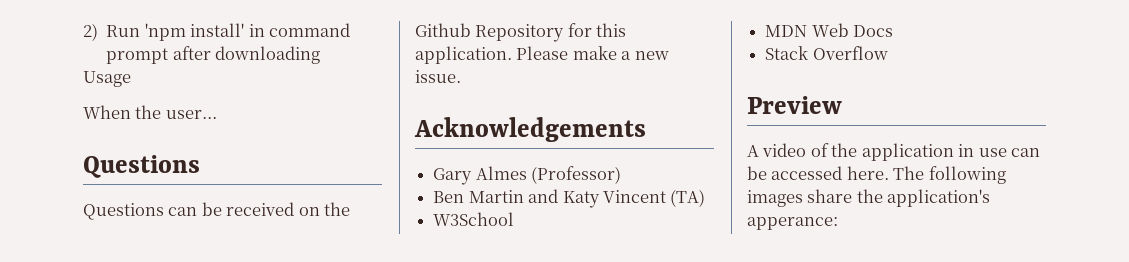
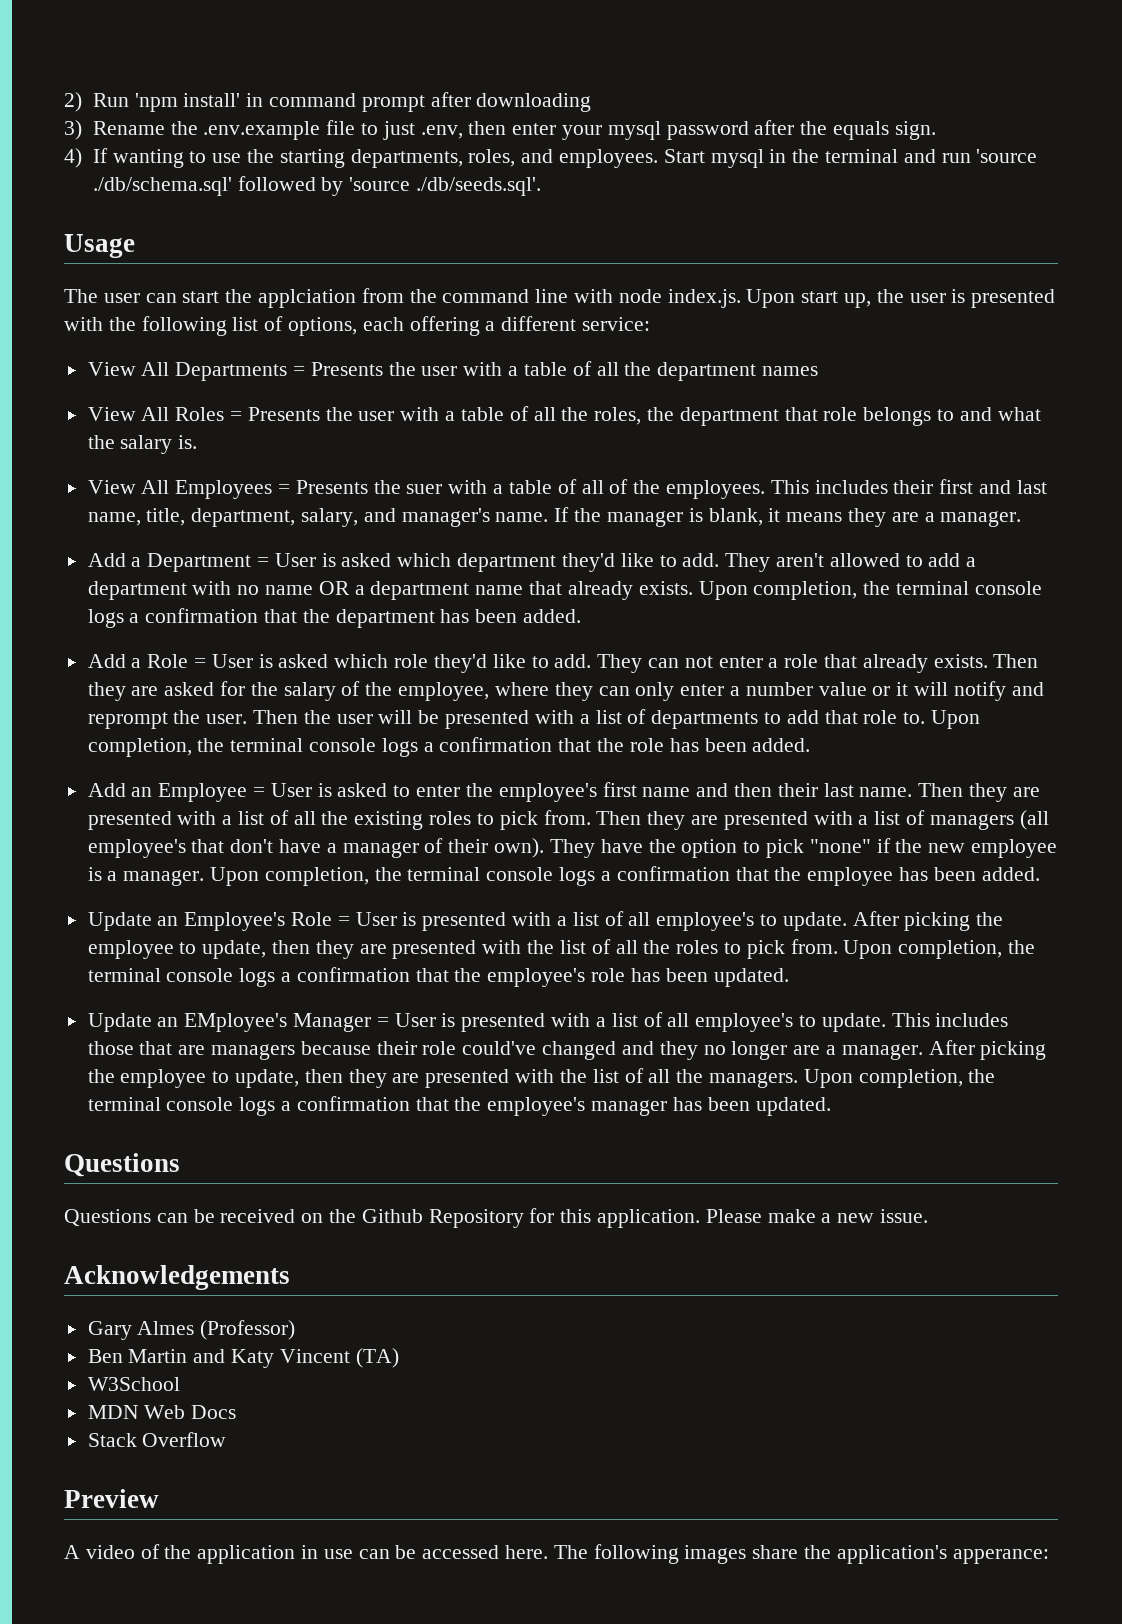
[83,71,131,87] [83,105,217,119] Usage // When the user... -> [64,120,936,140] [64,148,1038,168] [92,176,541,196] [64,234,135,258] [64,288,1056,308] [64,316,651,336] [87,361,818,381] [87,406,1041,426] [87,435,198,454] [87,479,1047,499] [87,507,1022,527] [87,553,977,572] [87,581,1042,600] [87,608,582,628] [87,654,1039,673] [87,681,1044,701] [87,709,980,729] [87,737,811,757] [87,782,1040,802] [87,810,1049,830] [87,838,1057,858] [87,866,1040,886] [87,911,1004,931] [87,939,1035,959] [87,967,789,987] [87,1012,1009,1032] [87,1040,1047,1060] [87,1068,996,1088] [87,1096,831,1116] 3) Rename the .env.example file to just .env, then enter your mysql password after the equals sign. // 4) If wanting to use the starting departments, roles, and employees. Start mysql in the terminal and run 'source ./db/schema.sql' followed by 'source ./db/seeds.sql'. // Usage // The user can start the applciation from the command line with node index.js. Upon start up, the user is presented with the following list of options, each offering a different service: // View All Departments = Presents the user with a table of all the department names // View All Roles = Presents the user with a table of all the roles, the department that role belongs to and what the salary is. // View All Employees = Presents the suer with a table of all of the employees. This includes their first and last name, title, department, salary, and manager's name. If the manager is blank, it means they are a manager. // Add a Department = User is asked which department they'd like to add. They aren't allowed to add a department with no name OR a department name that already exists. Upon completion, the terminal console logs a confirmation that the department has been added. // Add a Role = User is asked which role they'd like to add. They can not enter a role that already exists. Then they are asked for the salary of the employee, where they can only enter a number value or it will notify and reprompt the user. Then the user will be presented with a list of departments to add that role to. Upon completion, the terminal console logs a confirmation that the role has been added. // Add an Employee = User is asked to enter the employee's first name and then their last name. Then they are presented with a list of all the existing roles to pick from. Then they are presented with a list of managers (all employee's that don't have a manager of their own). They have the option to pick "none" if the new employee is a manager. Upon completion, the terminal console logs a confirmation that the employee has been added. // Update an Employee's Role = User is presented with a list of all employee's to update. After picking the employee to update, then they are presented with the list of all the roles to pick from. Upon completion, the terminal console logs a confirmation that the employee's role has been updated. // Update an EMployee's Manager = User is presented with a list of all employee's to update. This includes those that are managers because their role could've changed and they no longer are a manager. After picking the employee to update, then they are presented with the list of all the managers. Upon completion, the terminal console logs a confirmation that the employee's manager has been updated.

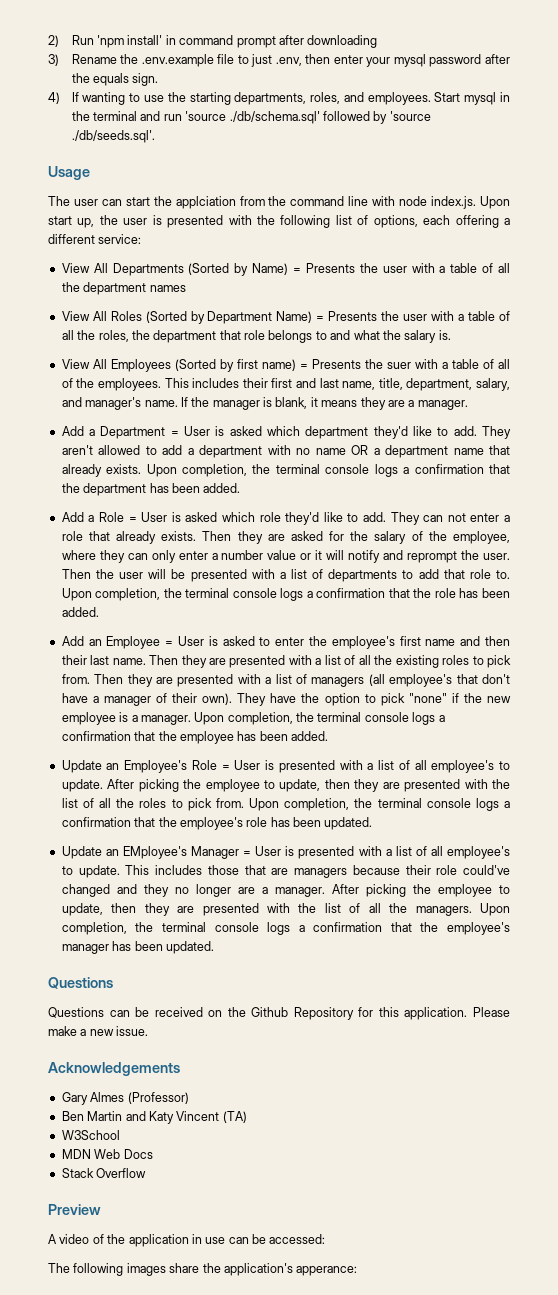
(288, 371) none -> [188,263,289,276] (Sorted by Name)
(225, 414) none -> [145,311,313,324] (Sorted by Department Name)
(273, 489) none -> [174,359,296,372] (Sorted by first name)
[422,1545,549,1559] accessed here. -> [269,1234,326,1244] accessed: //

